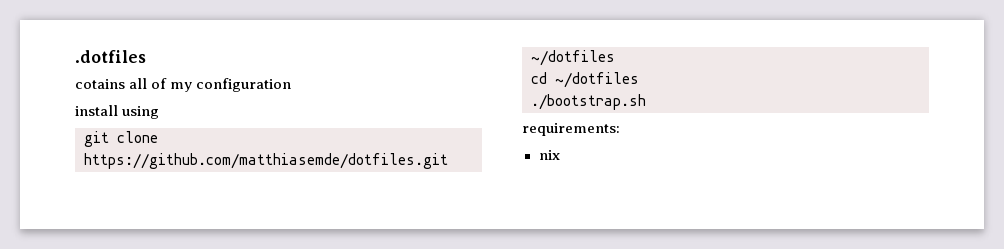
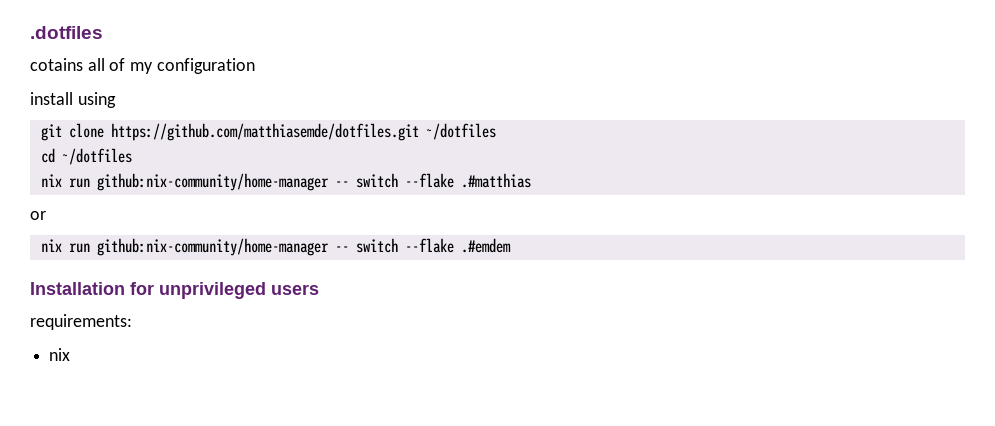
[531,94,646,110] ./bootstrap.sh -> [40,173,531,191] [30,211,46,220] [40,238,511,256] [30,282,319,299] nix run github:nix-community/home-manager -- switch --flake .#matthias // or // nix run github:nix-community/home-manager -- switch --flake .#emdem // Installation for unprivileged users

